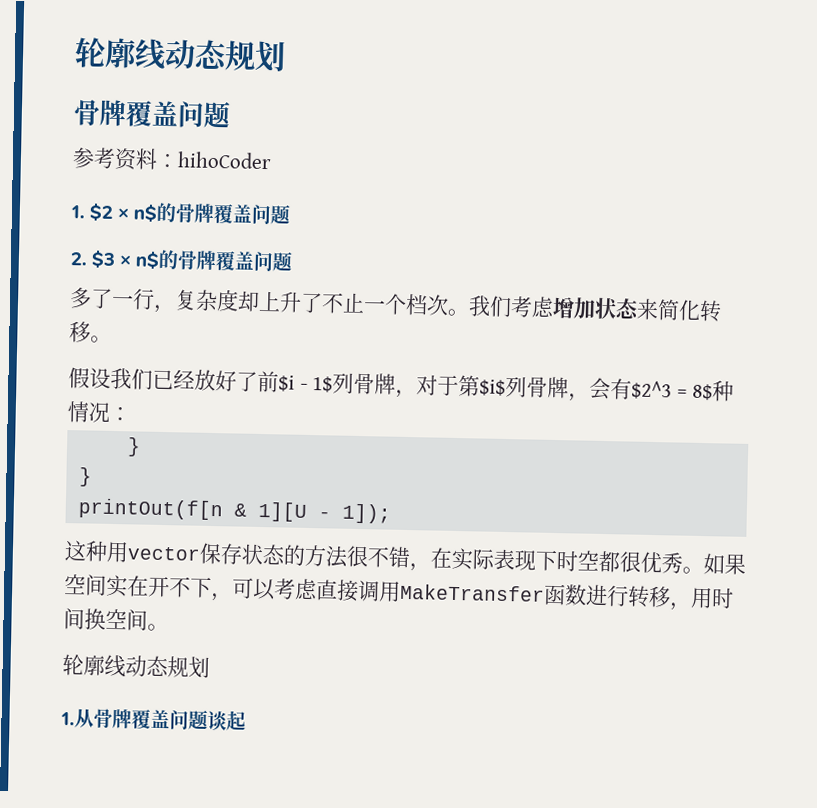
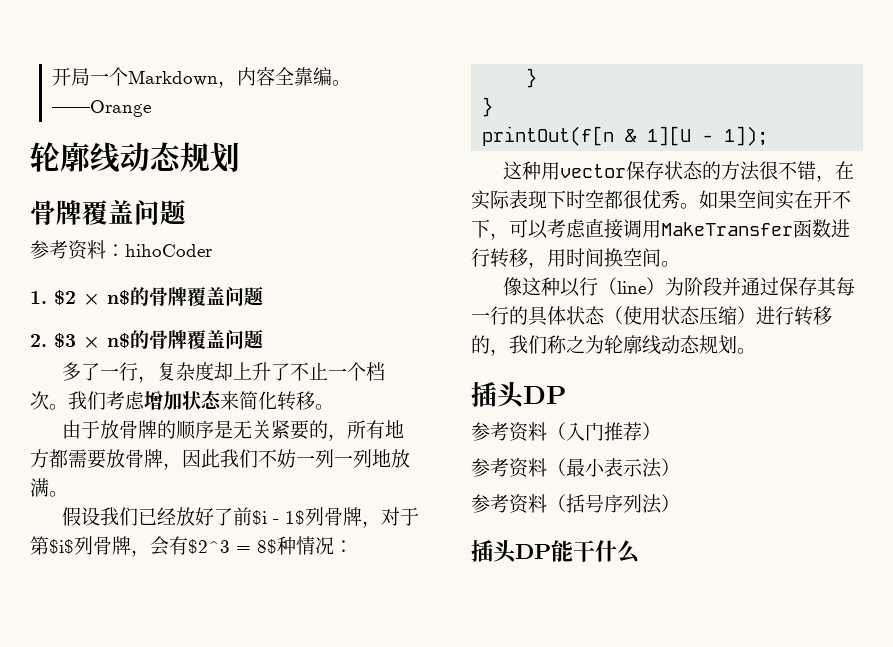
(74, 52) none -> [52,67,352,88] [52,100,152,117] 开局一个Markdown，内容全靠编。——Orange //
(112, 339) none -> [61,420,404,441] [30,449,410,470] [30,478,68,497] // 由于放骨牌的顺序是无关紧要的，所有地方都需要放骨牌，因此我们不妨一列一列地放满。
[62,653,210,678] [60,708,246,731] 轮廓线动态规划 // 1.从骨牌覆盖问题谈起 -> [502,277,855,297] [471,306,832,326] [471,335,756,356] [471,381,566,408] [471,422,661,442] [471,458,680,478] [471,494,680,514] [471,540,640,564] 像这种以行（line）为阶段并通过保存其每一行的具体状态（使用状态压缩）进行转移的，我们称之为轮廓线动态规划。 // 插头DP // 参考资料（入门推荐） // 参考资料（最小表示法） // 参考资料（括号序列法） // 插头DP能干什么

